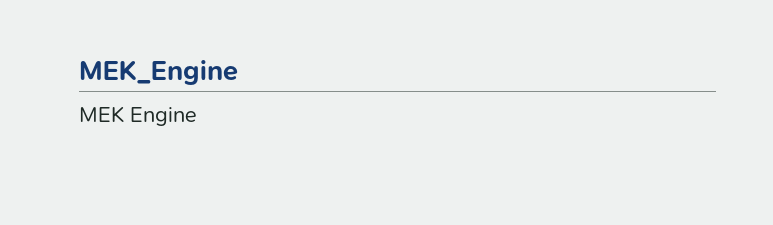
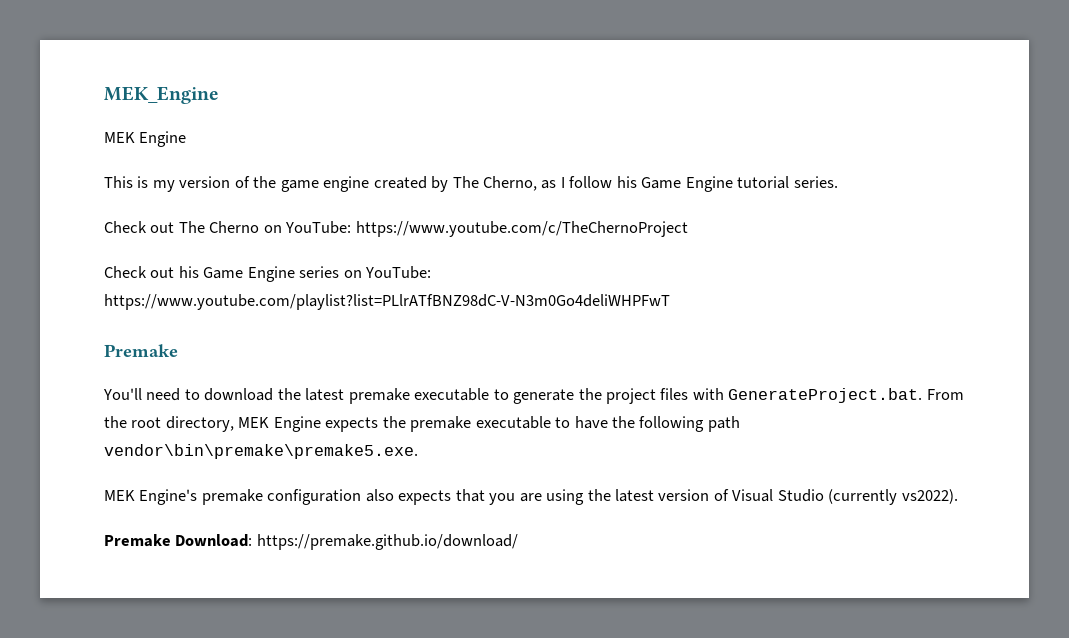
(197, 116) none -> [104,176,838,192] [104,221,688,237] [104,266,432,282] [104,294,670,310] [104,344,178,357] [103,388,964,404] [104,416,740,432] [104,444,418,459] [104,489,958,505] [104,534,518,550] // This is my version of the game engine created by The Cherno, as I follow his Game Engine tutorial series. // Check out The Cherno on YouTube: https://www.youtube.com/c/TheChernoProject // Check out his Game Engine series on YouTube: https://www.youtube.com/playlist?list=PLlrATfBNZ98dC-V-N3m0Go4deliWHPFwT // Premake // You'll need to download the latest premake executable to generate the project files with GenerateProject.bat. From the root directory, MEK Engine expects the premake executable to have the following path vendor\bin\premake\premake5.exe. // MEK Engine's premake configuration also expects that you are using the latest version of Visual Studio (currently vs2022). // Premake Download: https://premake.github.io/download/

